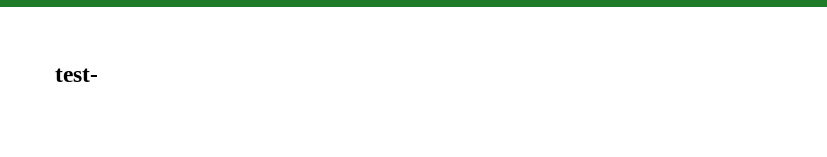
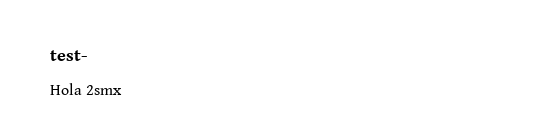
(98, 75) none -> [50,83,123,95] // Hola 2smx

